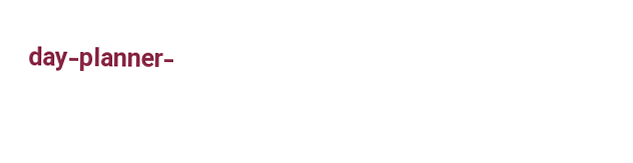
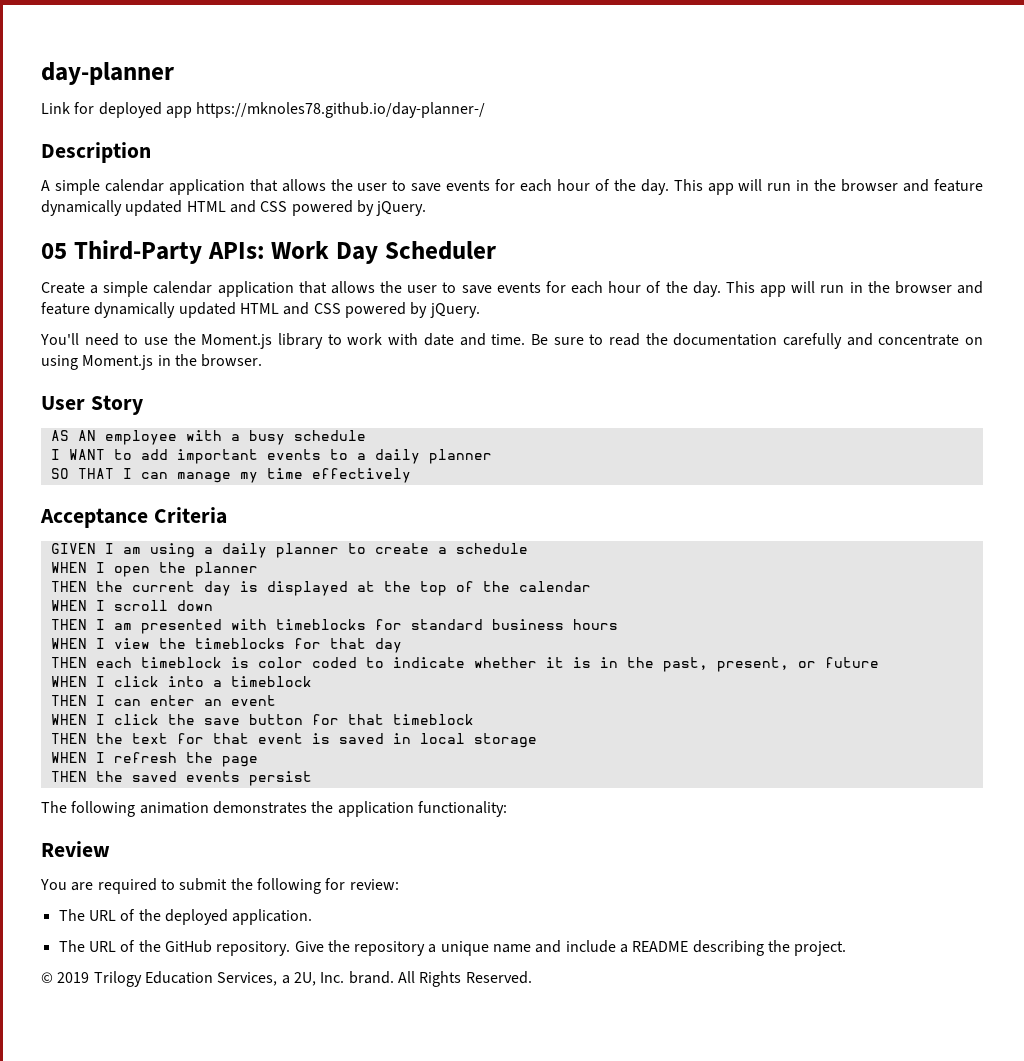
[28,46,175,73] day-planner- -> [41,62,174,85] [41,102,486,118] [41,142,151,163] [41,179,983,195] [41,200,427,216] [41,240,496,264] [41,281,983,297] [41,302,480,318] [40,333,983,349] [41,354,263,370] [41,395,143,415] [50,430,366,445] [50,449,492,464] [50,468,411,483] [40,507,227,528] [50,543,528,558] [50,562,258,577] [50,581,591,596] [50,600,213,611] [50,619,618,634] [50,638,402,653] [50,657,879,672] [50,676,312,687] [50,695,276,706] [50,714,474,725] [50,733,537,748] [50,752,258,767] [50,771,312,786] [41,801,507,817] [41,841,110,857] [40,878,399,894] [58,909,313,925] [58,940,847,956] [41,971,532,987] day-planner // Link for deployed app https://mknoles78.github.io/day-planner-/ // Description // A simple calendar application that allows the user to save events for each hour of the day. This app will run in the browser and feature dynamically updated HTML and CSS powered by jQuery. // 05 Third-Party APIs: Work Day Scheduler // Create a simple calendar application that allows the user to save events for each hour of the day. This app will run in the browser and feature dynamically updated HTML and CSS powered by jQuery. // You'll need to use the Moment.js library to work with date and time. Be sure to read the documentation carefully and concentrate on using Moment.js in the browser. // User Story // AS AN employee with a busy schedule // I WANT to add important events to a daily planner // SO THAT I can manage my time effectively // Acceptance Criteria // GIVEN I am using a daily planner to create a schedule // WHEN I open the planner // THEN the current day is displayed at the top of the calendar // WHEN I scroll down // THEN I am presented with timeblocks for standard business hours // WHEN I view the timeblocks for that day // THEN each timeblock is color coded to indicate whether it is in the past, present, or future // WHEN I click into a timeblock // THEN I can enter an event // WHEN I click the save button for that timeblock // THEN the text for that event is saved in local storage // WHEN I refresh the page // THEN the saved events persist // The following animation demonstrates the application functionality: // Review // You are required to submit the following for review: // The URL of the deployed application. // The URL of the GitHub repository. Give the repository a unique name and include a README describing the project. // © 2019 Trilogy Education Services, a 2U, Inc. brand. All Rights Reserved.

